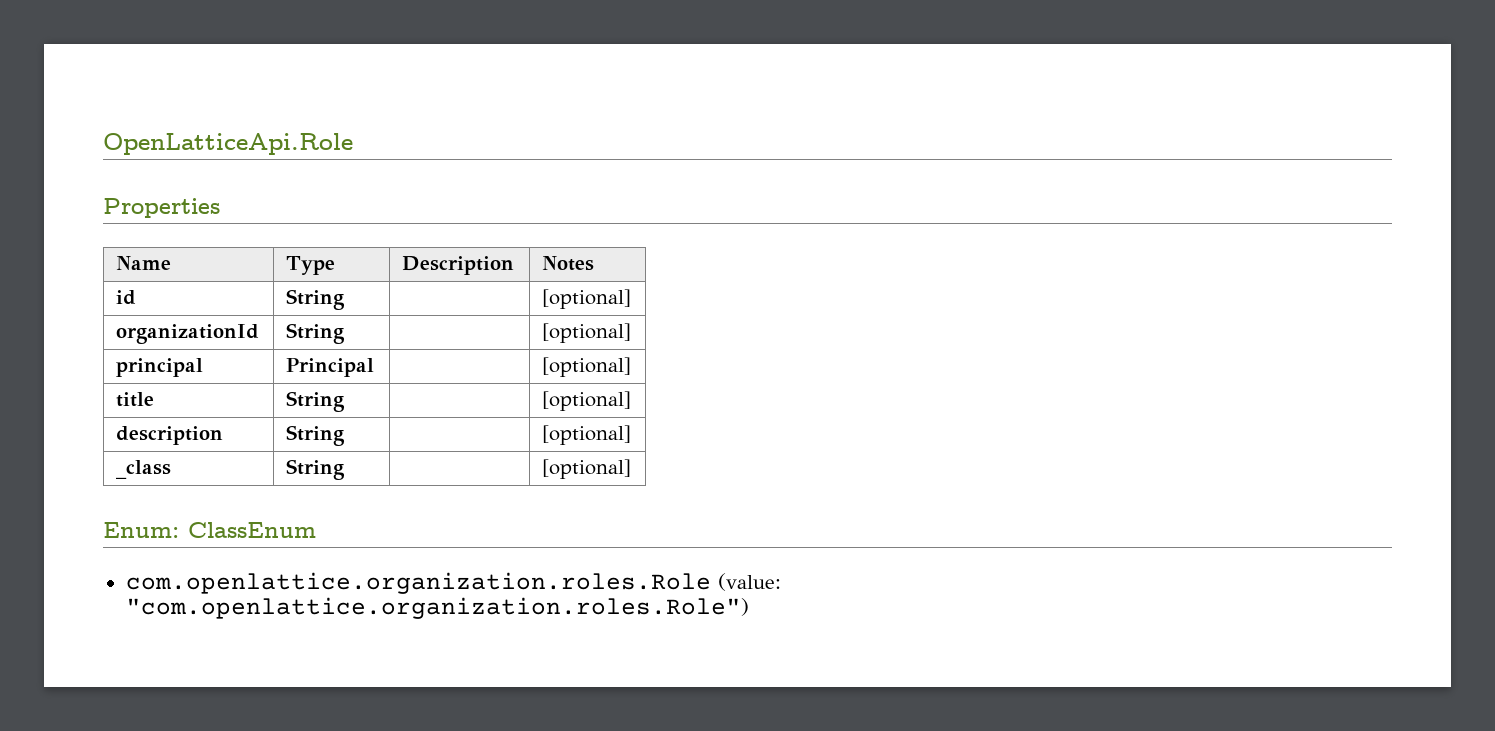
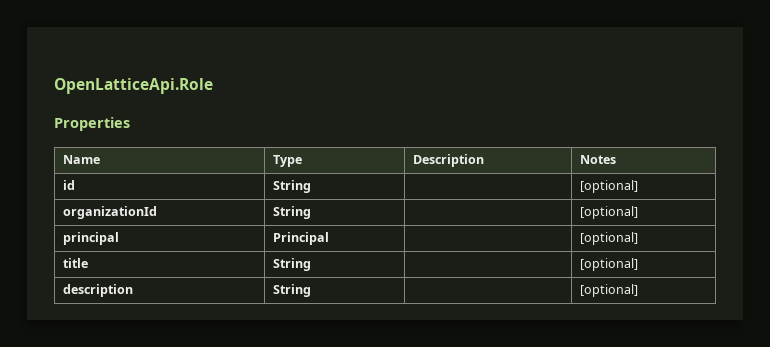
[116,460,172,479] [286,459,346,480] [542,459,632,479] [103,522,316,538] [125,572,781,594] [125,597,749,619] // _class | String | | [optional] // Enum: ClassEnum // com.openlattice.organization.roles.Role (value: "com.openlattice.organization.roles.Role") -> (638, 290) none

